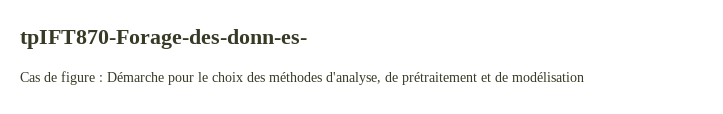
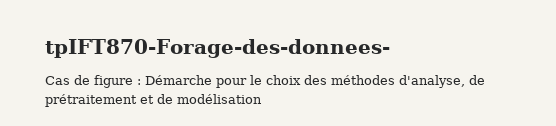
[20,29,307,49] tpIFT870-Forage-des-donn-es- -> [45,39,390,58] tpIFT870-Forage-des-donnees-

